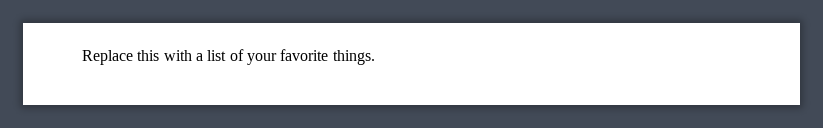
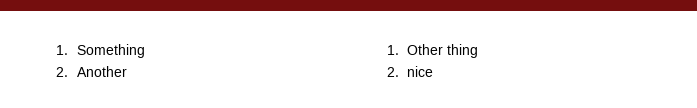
[82,49,375,65] Replace this with a list of your favorite things. -> [56,44,145,58] [56,66,127,77] [386,44,478,58] [386,66,433,77] 1. Something // 2. Another // 1. Other thing // 2. nice

